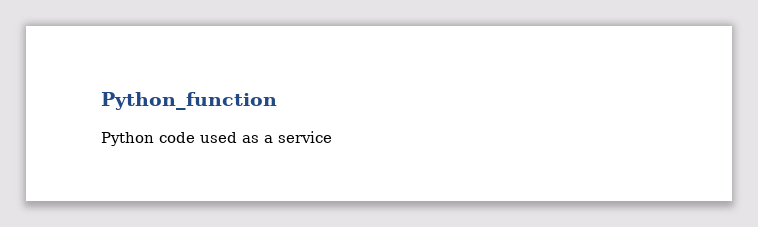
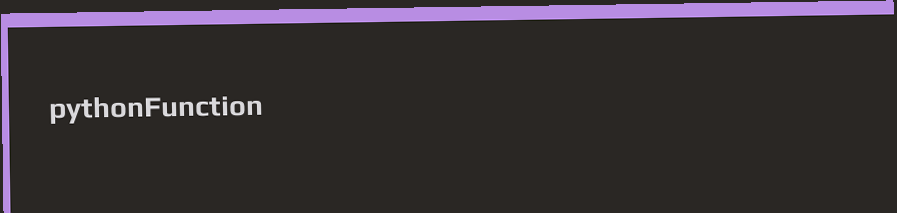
[101,92,277,110] [101,131,332,146] Python_function // Python code used as a service -> [48,94,264,124] pythonFunction

